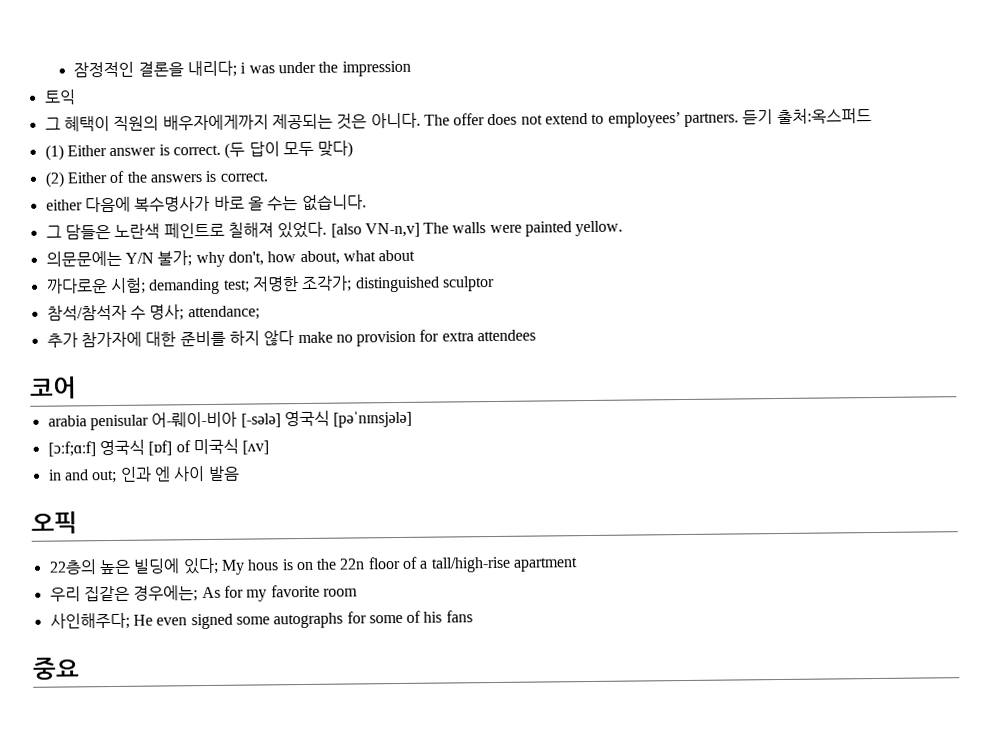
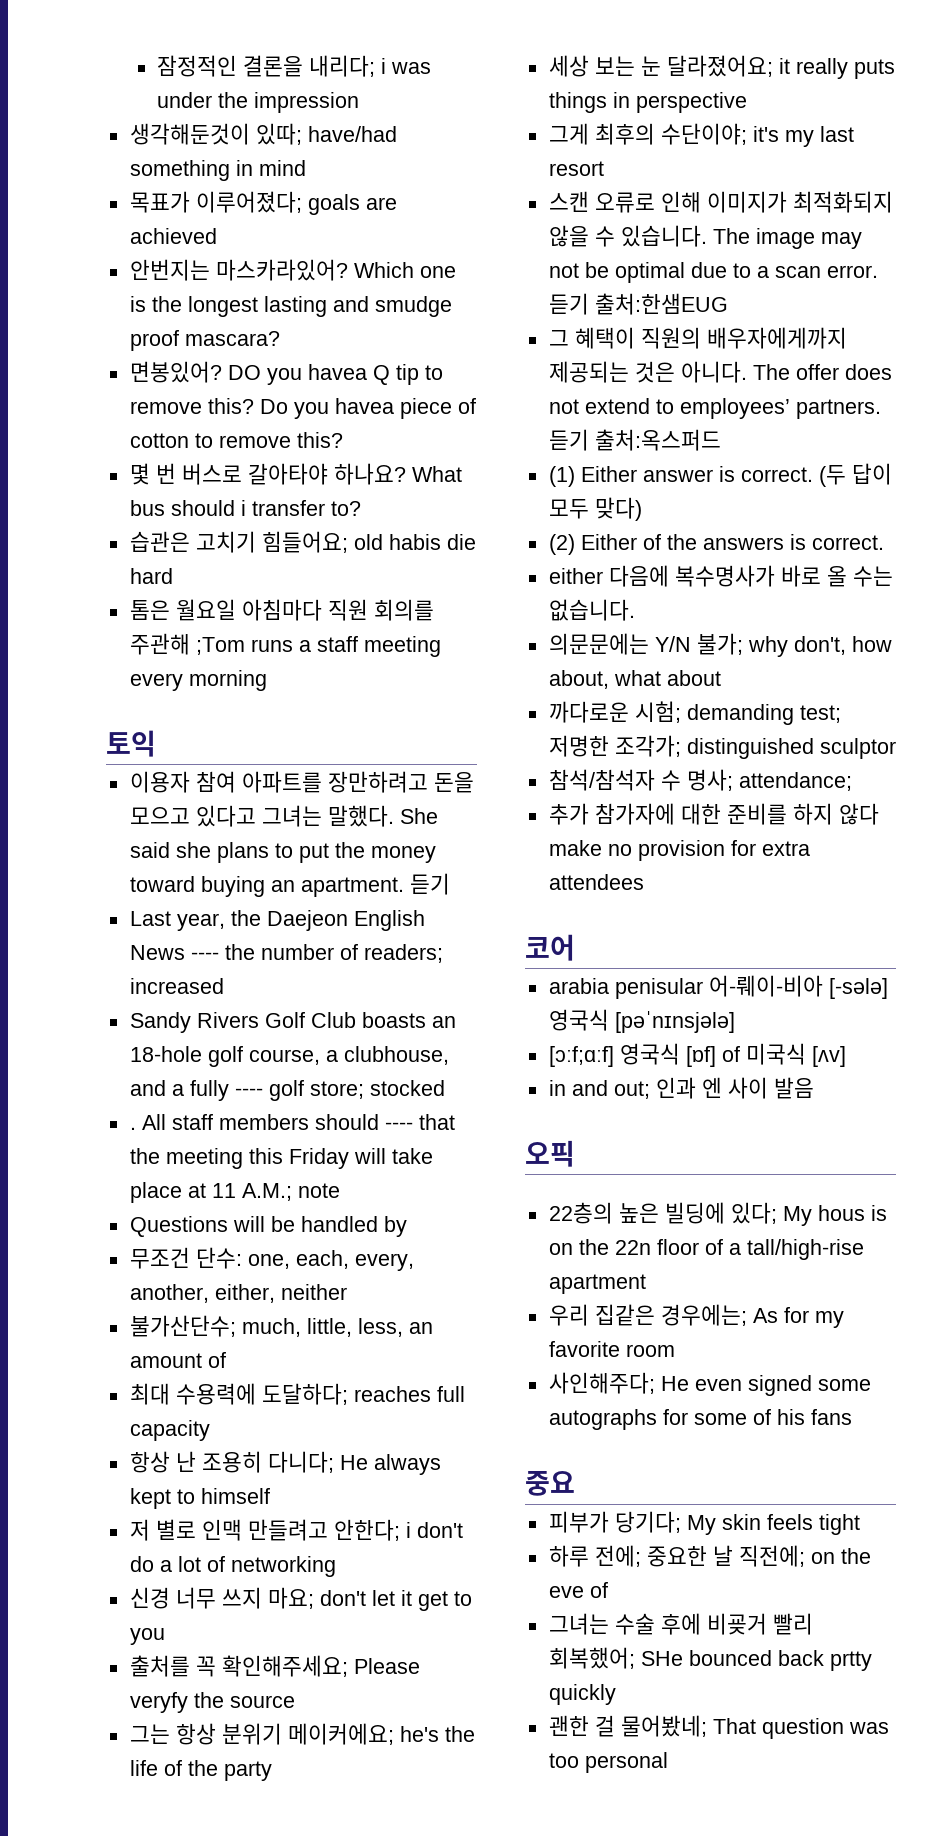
[43,89,76,105] 토익 -> [129,123,397,145] [129,160,306,181] [129,191,397,215] [129,228,217,244] [129,259,456,281] [129,296,452,317] [129,330,280,351] [129,361,443,385] [129,398,476,419] [129,432,343,448] [129,463,462,485] [129,500,361,516] [129,531,476,553] [129,568,173,584] [129,599,434,621] [129,633,441,657] [129,670,267,691] [106,730,156,757] [129,771,474,793] [129,805,438,827] [129,842,436,863] [129,873,450,897] [129,910,425,931] [129,944,443,963] [129,978,224,994] [129,1012,456,1033] [129,1046,449,1067] [129,1080,445,1101] [129,1114,455,1130] [129,1148,433,1169] [129,1182,340,1203] [129,1216,407,1237] [129,1247,414,1271] [129,1284,347,1303] [129,1315,433,1337] [129,1352,226,1368] [129,1383,465,1405] [129,1420,210,1441] [129,1451,441,1475] [129,1488,270,1509] [129,1519,463,1541] [129,1556,336,1577] [129,1587,472,1611] [129,1628,165,1645] [129,1655,420,1677] [129,1692,295,1713] [129,1723,475,1745] [129,1760,272,1781] [548,55,895,79] [548,92,747,113] [548,123,854,147] [548,161,604,176] [548,191,893,213] [548,225,862,249] [548,262,878,283] [548,293,728,315] 생각해둔것이 있따; have/had something in mind // 목표가 이루어졌다; goals are achieved // 안번지는 마스카라있어? Which one is the longest lasting and smudge proof mascara? // 면봉있어? DO you havea Q tip to remove this? Do you havea piece of cotton to remove this? // 몇 번 버스로 갈아타야 하나요? What bus should i transfer to? // 습관은 고치기 힘들어요; old habis die hard // 톰은 월요일 아침마다 직원 회의를 주관해 ;Tom runs a staff meeting every morning // 토익 // 이용자 참여 아파트를 장만하려고 돈을 모으고 있다고 그녀는 말했다. She said she plans to put the money toward buying an apartment. 듣기 // Last year, the Daejeon English News ---- the number of readers; increased // Sandy Rivers Golf Club boasts an 18-hole golf course, a clubhouse, and a fully ---- golf store; stocked // . All staff members should ---- that the meeting this Friday will take place at 11 A.M.; note // Questions will be handled by // 무조건 단수: one, each, every, another, either, neither // 불가산단수; much, little, less, an amount of // 최대 수용력에 도달하다; reaches full capacity // 항상 난 조용히 다니다; He always kept to himself // 저 별로 인맥 만들려고 안한다; i don't do a lot of networking // 신경 너무 쓰지 마요; don't let it get to you // 출처를 꼭 확인해주세요; Please veryfy the source // 그는 항상 분위기 메이커에요; he's the life of the party // 세상 보는 눈 달라졌어요; it really puts things in perspective // 그게 최후의 수단이야; it's my last resort // 스캔 오류로 인해 이미지가 최적화되지 않을 수 있습니다. The image may not be optimal due to a scan error. 듣기 출처:한샘EUG
[45,220,624,240] // 그 담들은 노란색 페인트로 칠해져 있었다. [also VN-n,v] The walls were painted yellow. -> (635, 610) none
(80, 668) none -> [548,1511,860,1535] [548,1545,871,1567] [548,1582,608,1598] [548,1613,813,1635] [548,1647,872,1671] [548,1684,616,1705] [548,1715,889,1739] [548,1752,668,1773] // 피부가 당기다; My skin feels tight // 하루 전에; 중요한 날 직전에; on the eve of // 그녀는 수술 후에 비굦거 빨리 회복했어; SHe bounced back prtty quickly // 괜한 걸 물어봤네; That question was too personal

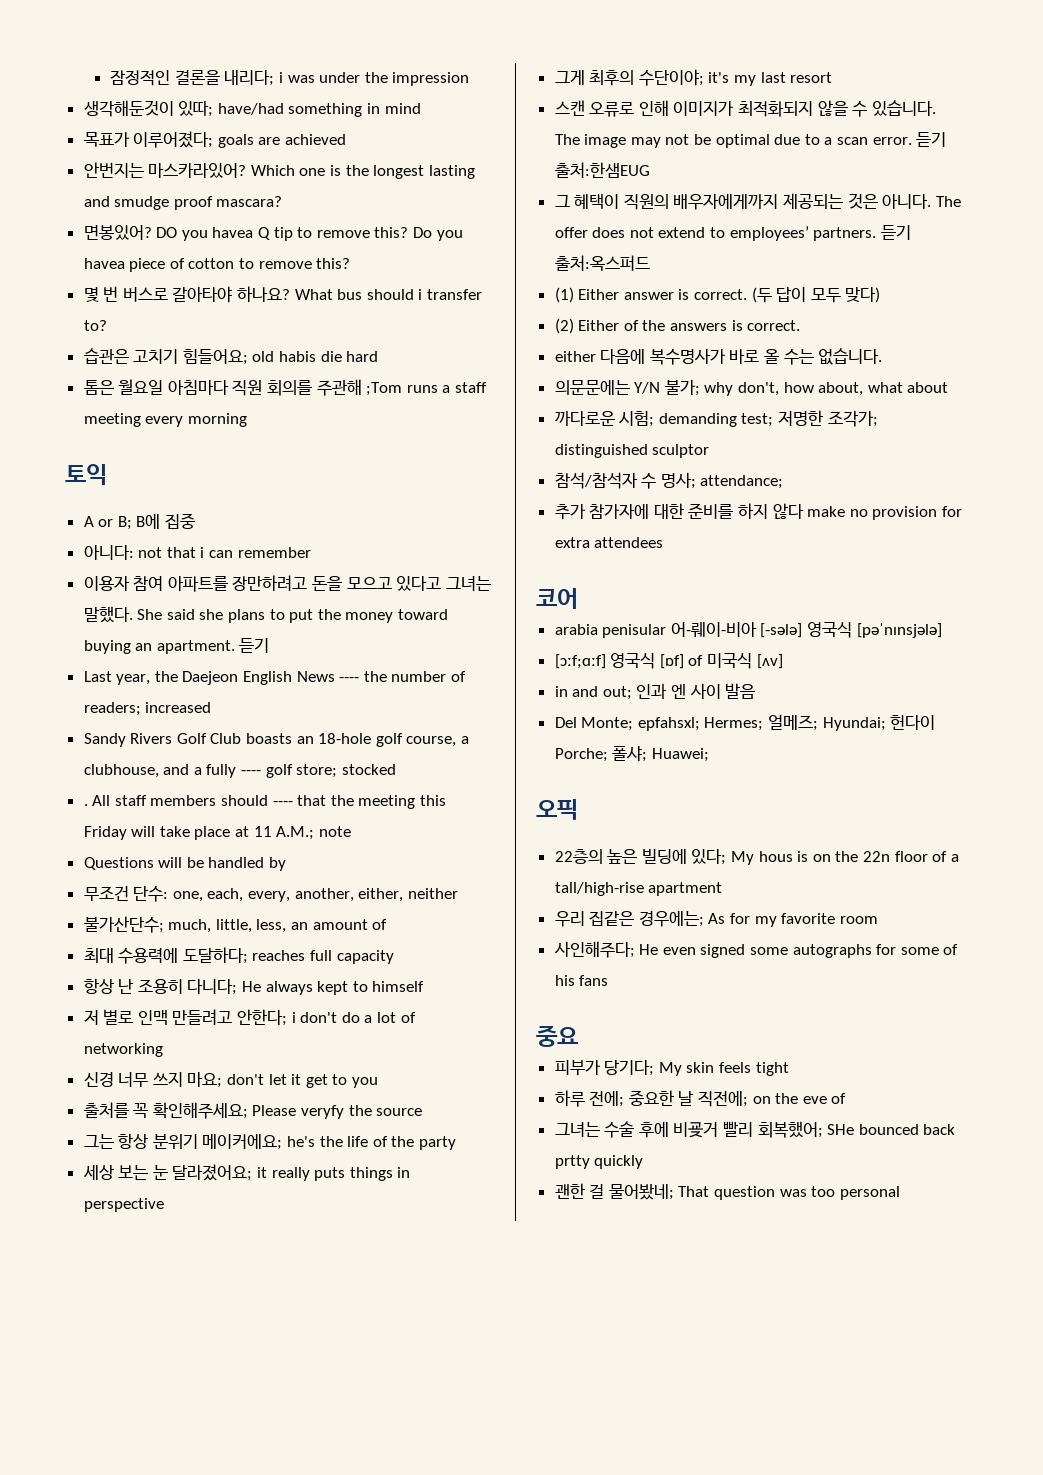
(156, 743) none -> [83,513,196,530] [83,545,311,560] // A or B; B에 집중 // 아니다: not that i can remember
(814, 1088) none -> [554,714,936,731] [554,746,709,762] // Del Monte; epfahsxl; Hermes; 얼메즈; Hyundai; 헌다이 Porche; 폴샤; Huawei;

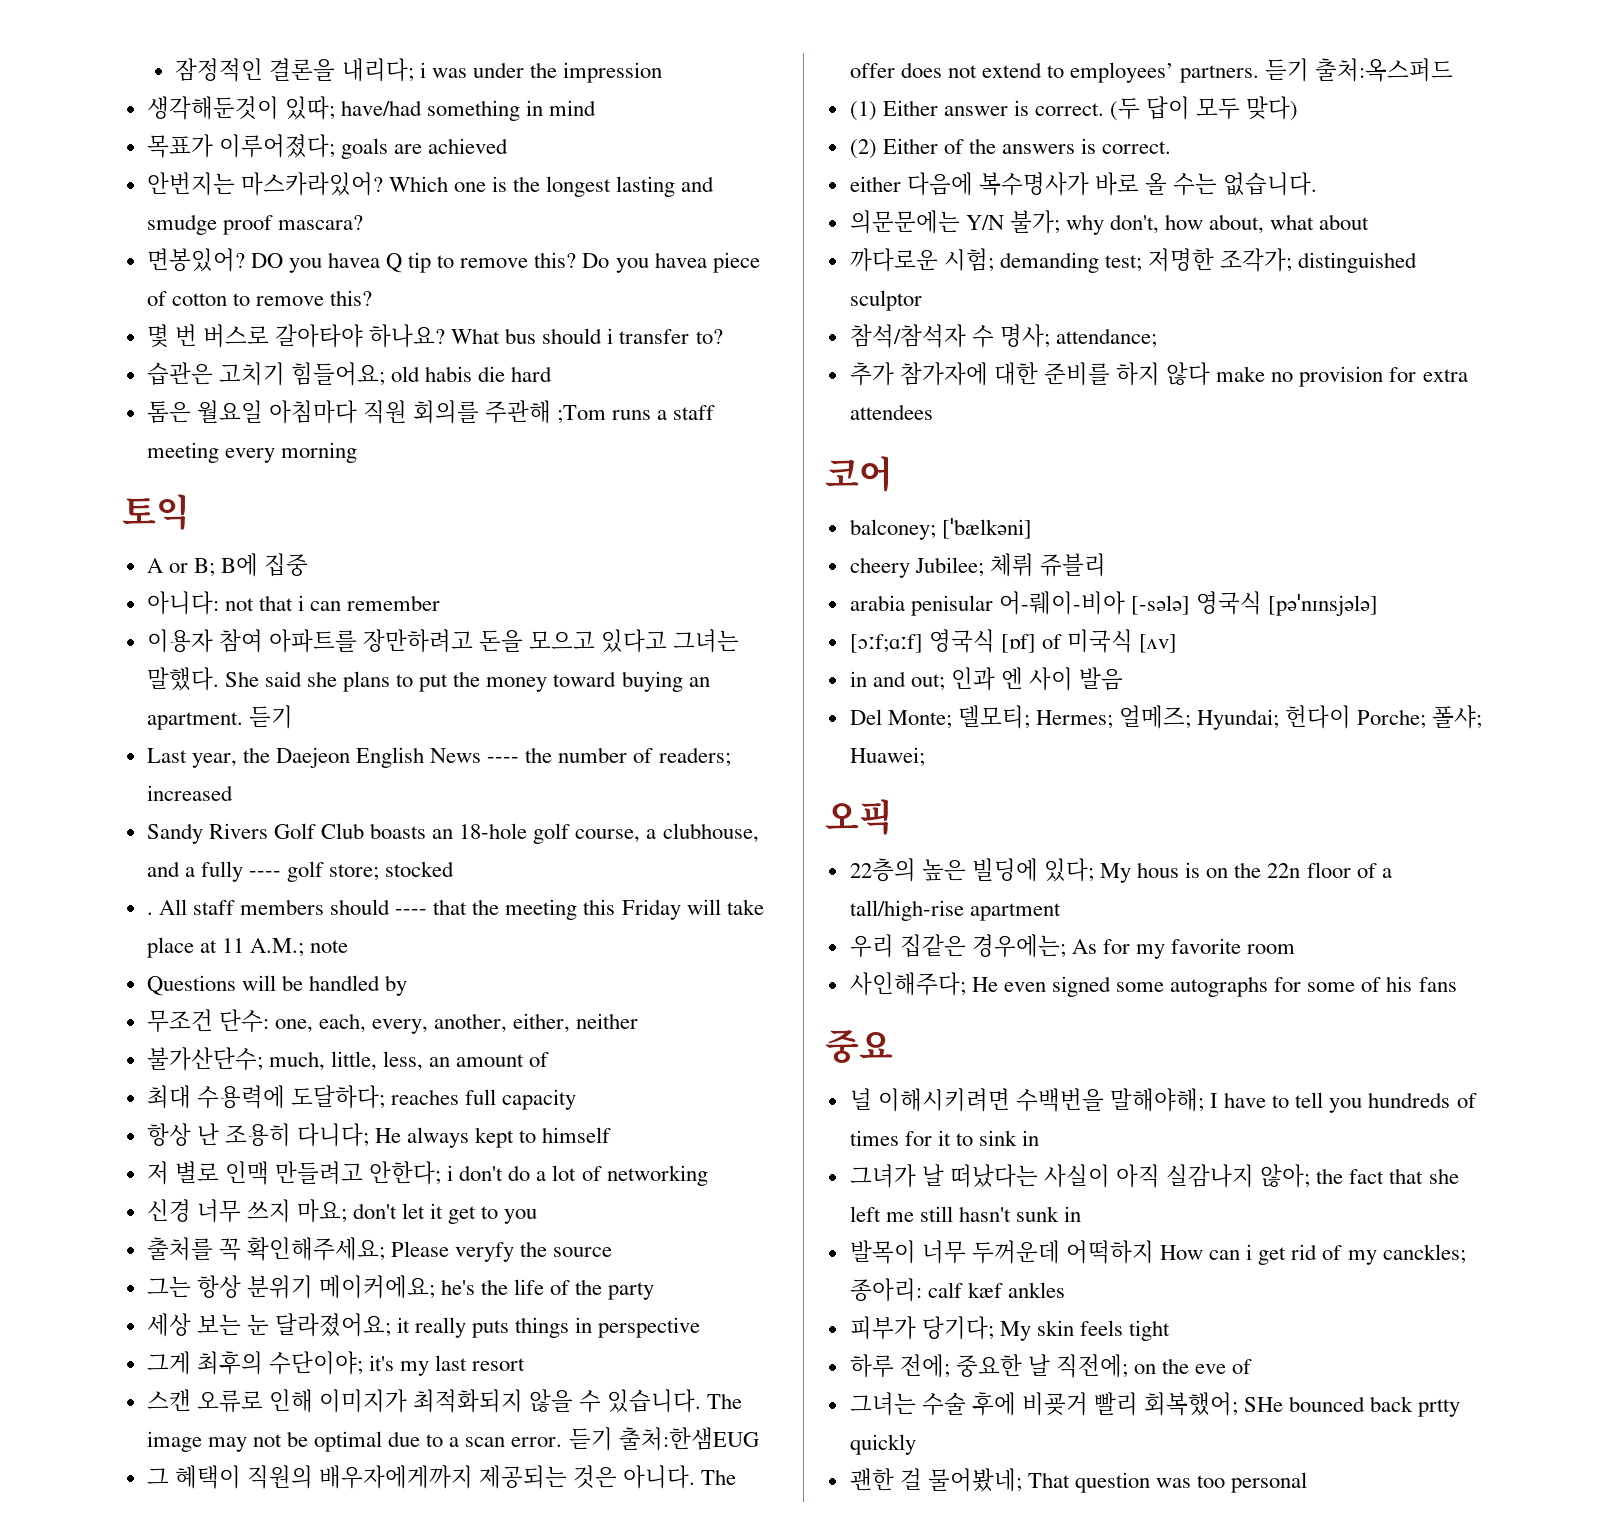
(578, 598) none -> [849,518,1032,540] [849,553,1106,578] // balconey; [ˈbælkəni] // cheery Jubilee; 체뤼 쥬블리
[637,717,700,731] epfahsxl; -> [957,705,1030,729] 델모티;
(578, 1036) none -> [849,1088,1477,1113] [849,1130,1040,1146] [849,1164,1459,1188] [849,1206,1082,1222] [849,1240,1466,1265] [849,1278,1065,1302] // 널 이해시키려면 수백번을 말해야해; I have to tell you hundreds of times for it to sink in // 그녀가 날 떠났다는 사실이 아직 실감나지 않아; the fact that she left me still hasn't sunk in // 발목이 너무 두꺼운데 어떡하지 How can i get rid of my canckles; 종아리: calf kæf ankles

